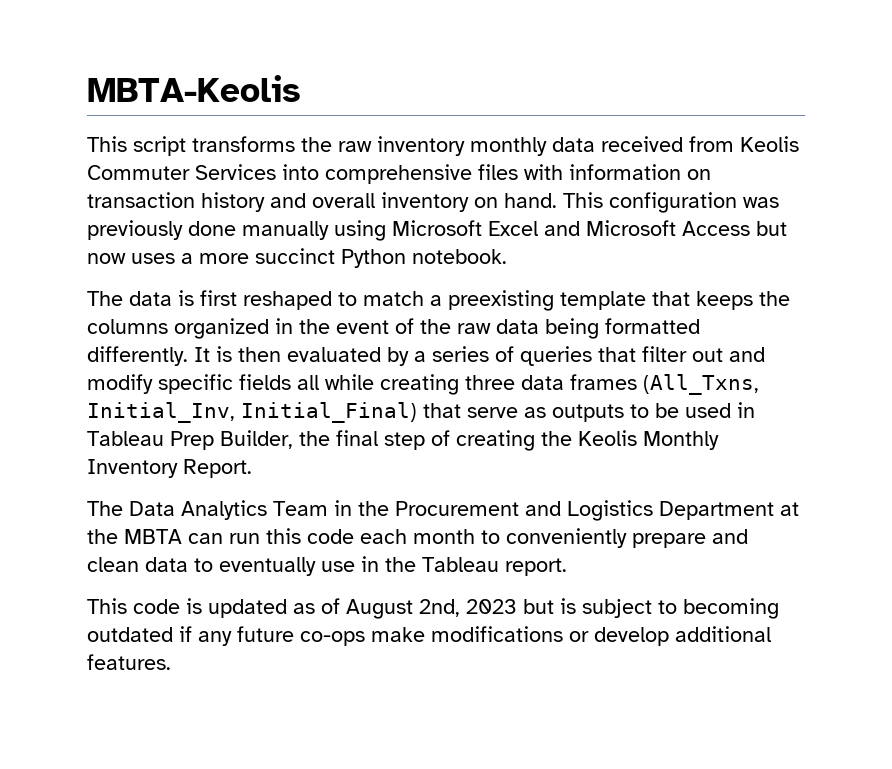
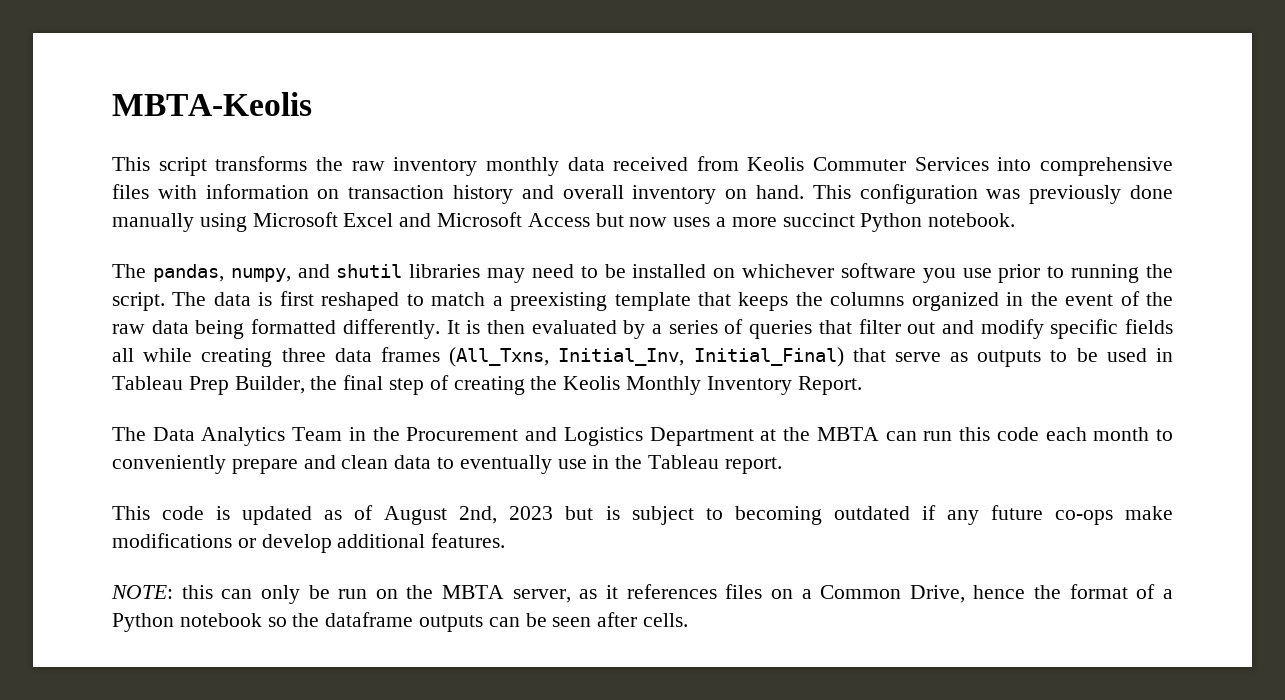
(123, 298) none -> [152,263,1174,283] [112,292,207,311] pandas, numpy, and shutil libraries may need to be installed on whichever software you use prior to running the script. The
(171, 662) none -> [111,584,1173,604] [112,612,689,632] // NOTE: this can only be run on the MBTA server, as it references files on a Common Drive, hence the format of a Python notebook so the dataframe outputs can be seen after cells.

